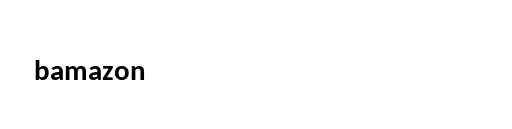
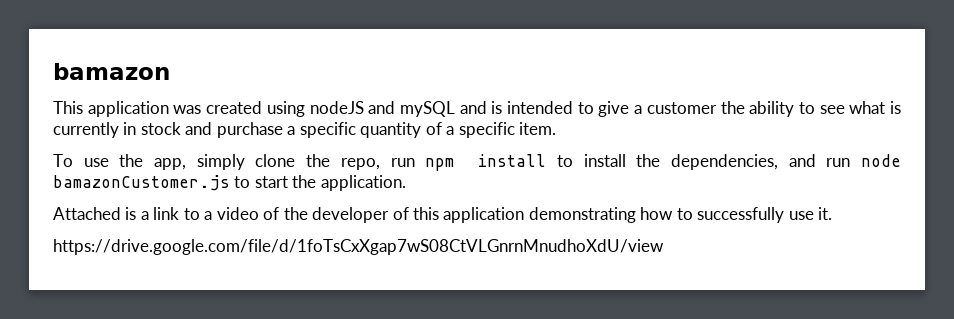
(146, 70) none -> [53,101,902,117] [53,122,557,138] [53,154,901,171] [53,175,406,191] [53,207,833,223] [53,239,664,255] // This application was created using nodeJS and mySQL and is intended to give a customer the ability to see what is currently in stock and purchase a specific quantity of a specific item. // To use the app, simply clone the repo, run npm install to install the dependencies, and run node bamazonCustomer.js to start the application. // Attached is a link to a video of the developer of this application demonstrating how to successfully use it. // https://drive.google.com/file/d/1foTsCxXgap7wS08CtVLGnrnMnudhoXdU/view

